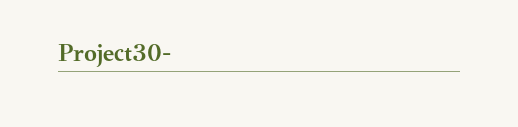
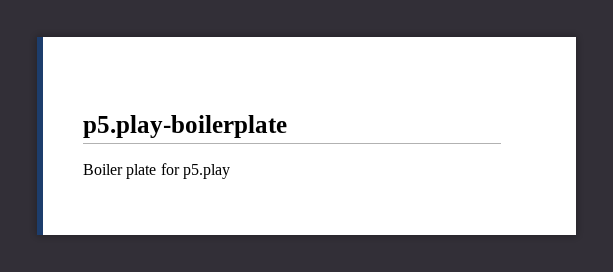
[58,44,171,67] Project30- -> [83,115,287,138] [83,163,230,179] p5.play-boilerplate // Boiler plate for p5.play

